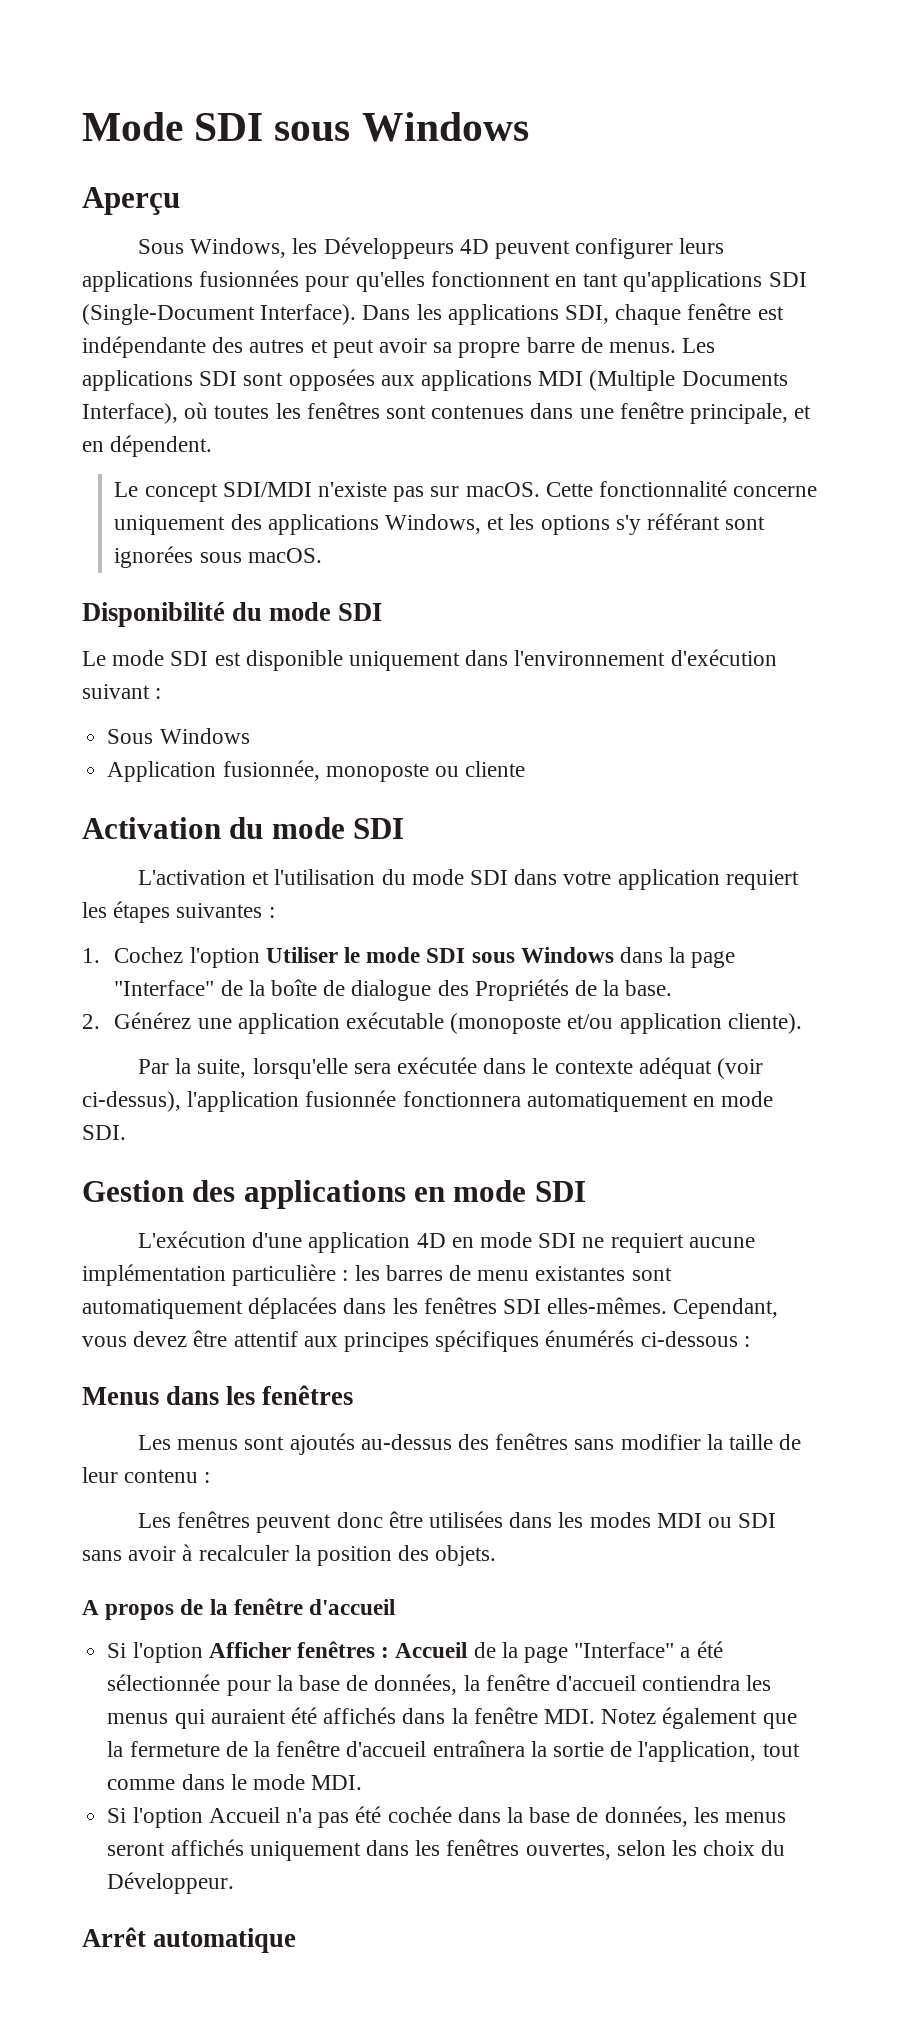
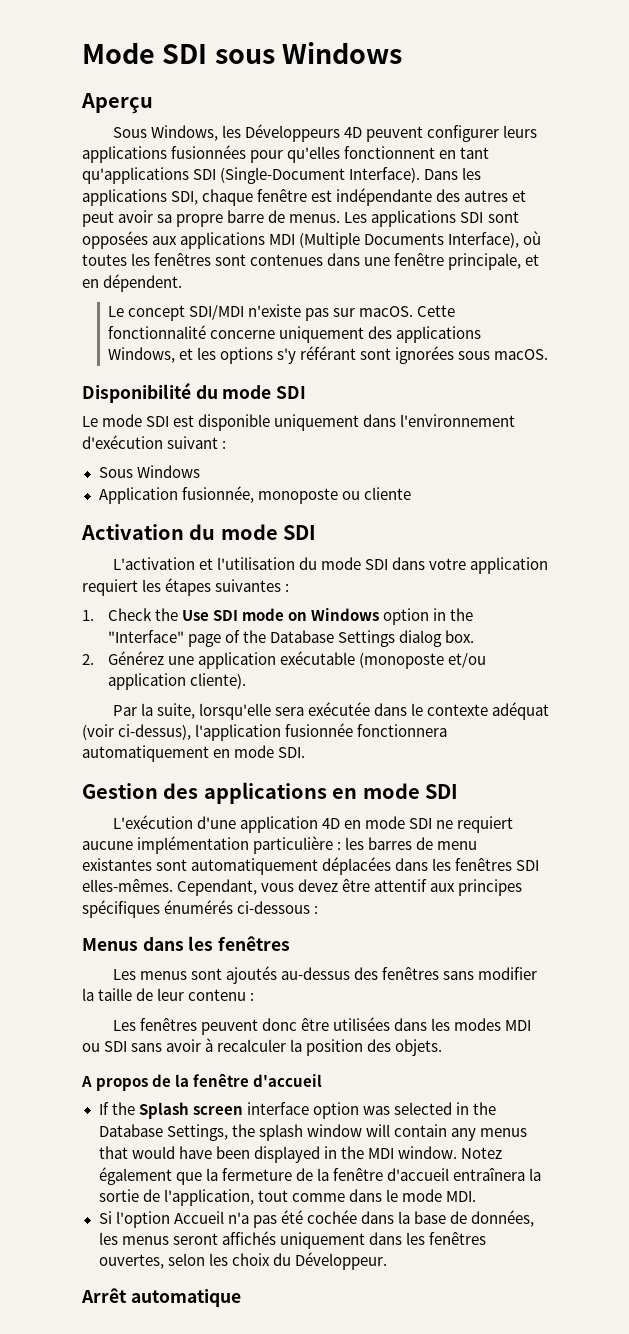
[114,947,736,968] [114,979,673,1001] Cochez l'option Utiliser le mode SDI sous Windows dans la page "Interface" de la boîte de dialogue des Propriétés de la base. -> [107,608,474,625] [107,630,475,647] Check the Use SDI mode on Windows option in the "Interface" page of the Database Settings dialog box.
[107,1641,723,1663] [107,1674,772,1696] [107,1707,595,1729] Si l'option Afficher fenêtres : Accueil de la page "Interface" a été sélectionnée pour la base de données, la fenêtre d'accueil contiendra les menus qui auraient été affichés dans la fenêtre MDI. -> [98,1102,496,1119] [98,1124,527,1141] [98,1146,457,1163] If the Splash screen interface option was selected in the Database Settings, the splash window will contain any menus that would have been displayed in the MDI window.

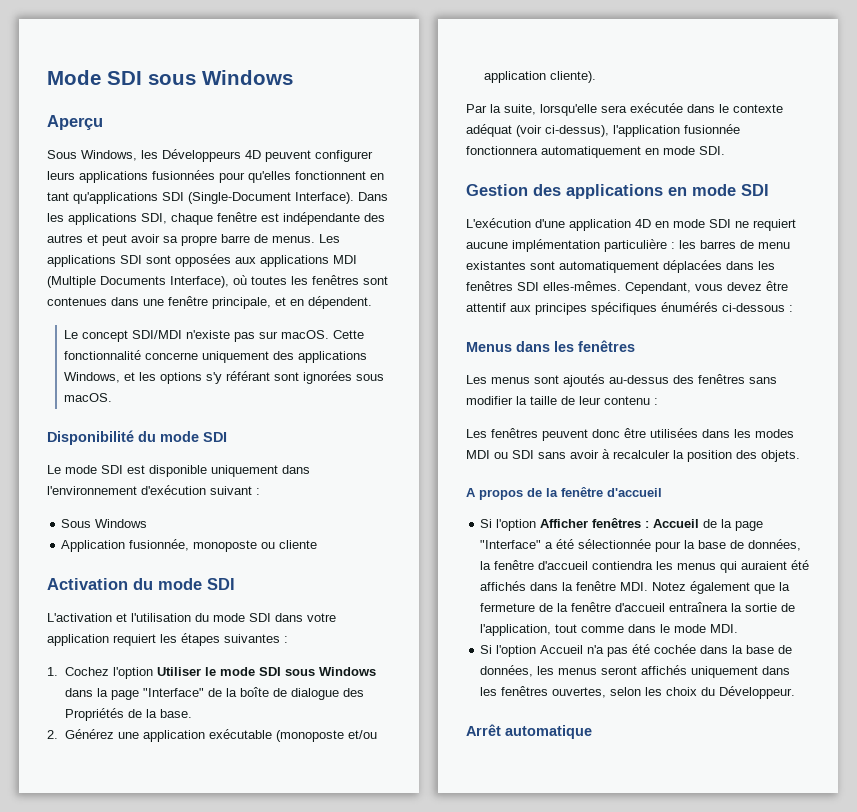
[107,608,474,625] [107,630,475,647] Check the Use SDI mode on Windows option in the "Interface" page of the Database Settings dialog box. -> [64,667,376,679] [64,687,364,700] [64,708,192,721] Cochez l'option Utiliser le mode SDI sous Windows dans la page "Interface" de la boîte de dialogue des Propriétés de la base.
[98,1102,496,1119] [98,1124,527,1141] [98,1146,457,1163] If the Splash screen interface option was selected in the Database Settings, the splash window will contain any menus that would have been displayed in the MDI window. -> [480,518,764,531] [480,539,802,552] [480,560,810,573] [480,581,649,591] Si l'option Afficher fenêtres : Accueil de la page "Interface" a été sélectionnée pour la base de données, la fenêtre d'accueil contiendra les menus qui auraient été affichés dans la fenêtre MDI.

